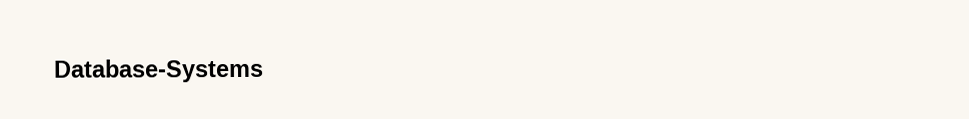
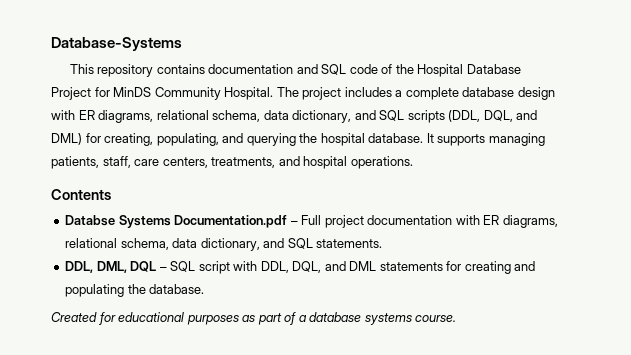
(264, 70) none -> [69,64,521,77] [51,87,555,100] [51,110,538,123] [51,133,545,146] [51,156,413,169] [51,189,111,200] [65,215,558,228] [65,238,383,251] [65,261,536,274] [65,284,205,297] [51,312,457,325] // This repository contains documentation and SQL code of the Hospital Database Project for MinDS Community Hospital. The project includes a complete database design with ER diagrams, relational schema, data dictionary, and SQL scripts (DDL, DQL, and DML) for creating, populating, and querying the hospital database. It supports managing patients, staff, care centers, treatments, and hospital operations. // Contents // Databse Systems Documentation.pdf – Full project documentation with ER diagrams, relational schema, data dictionary, and SQL statements. // DDL, DML, DQL – SQL script with DDL, DQL, and DML statements for creating and populating the database. // Created for educational purposes as part of a database systems course.

